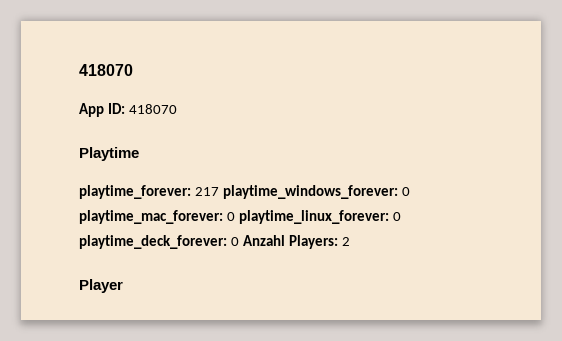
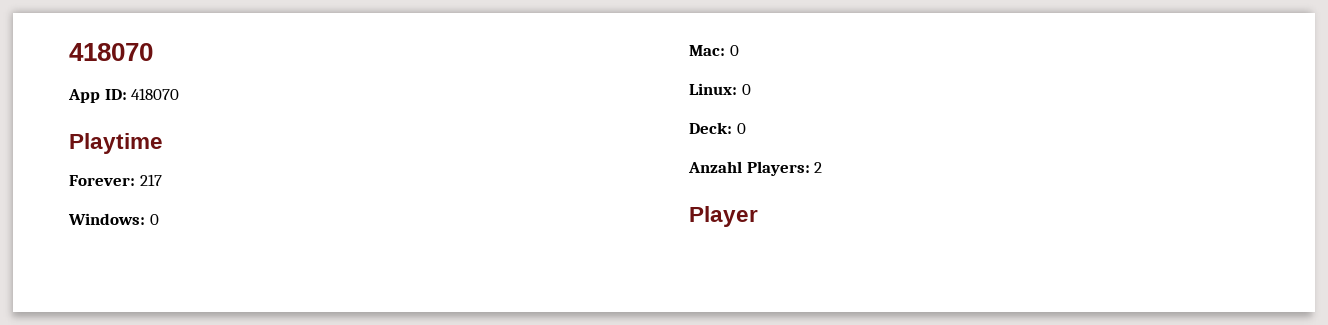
[79,185,191,199] playtime_forever: -> [69,175,135,186] Forever:
[222,185,410,199] [79,210,401,224] [79,235,239,249] playtime_windows_forever: 0 playtime_mac_forever: 0 playtime_linux_forever: 0 playtime_deck_forever: 0 -> [68,213,159,225] [689,45,739,56] [689,83,751,95] [689,122,746,134] // Windows: 0 // Mac: 0 // Linux: 0 // Deck: 0 //

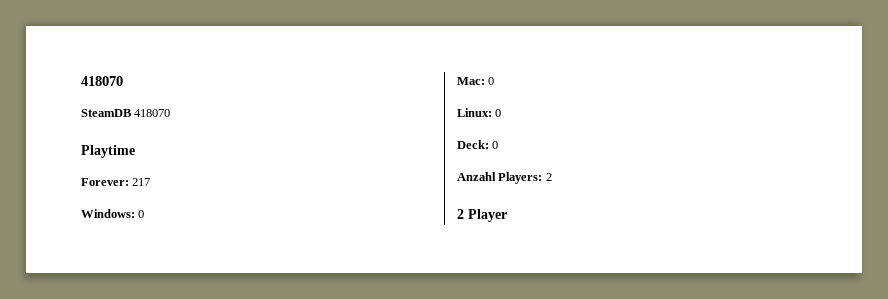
[69,43,153,61] [68,89,127,103] 418070 // App ID: -> [81,76,123,86] [81,109,131,117] 418070 // SteamDB
(823, 167) none -> [457,209,464,219] 2

